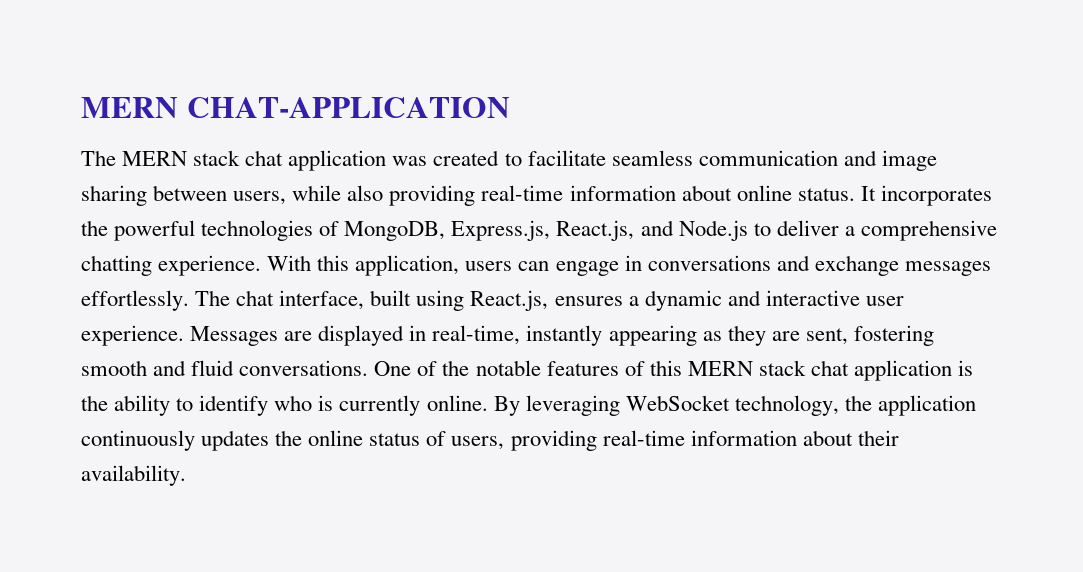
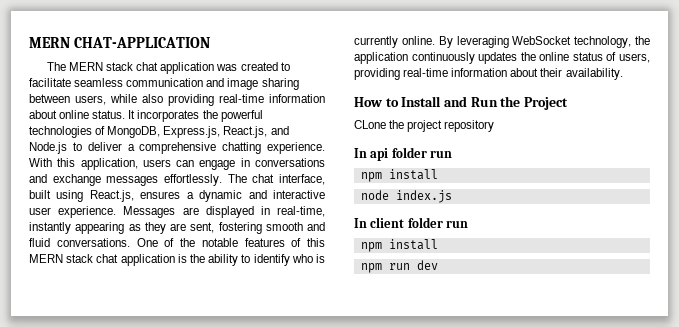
(186, 475) none -> [354,96,568,110] [354,120,495,132] [354,147,453,161] [360,169,438,182] [360,190,452,203] [354,217,469,228] [360,239,438,252] [360,260,438,273] // How to Install and Run the Project // CLone the project repository // In api folder run // npm install // node index.js // In client folder run // npm install // npm run dev

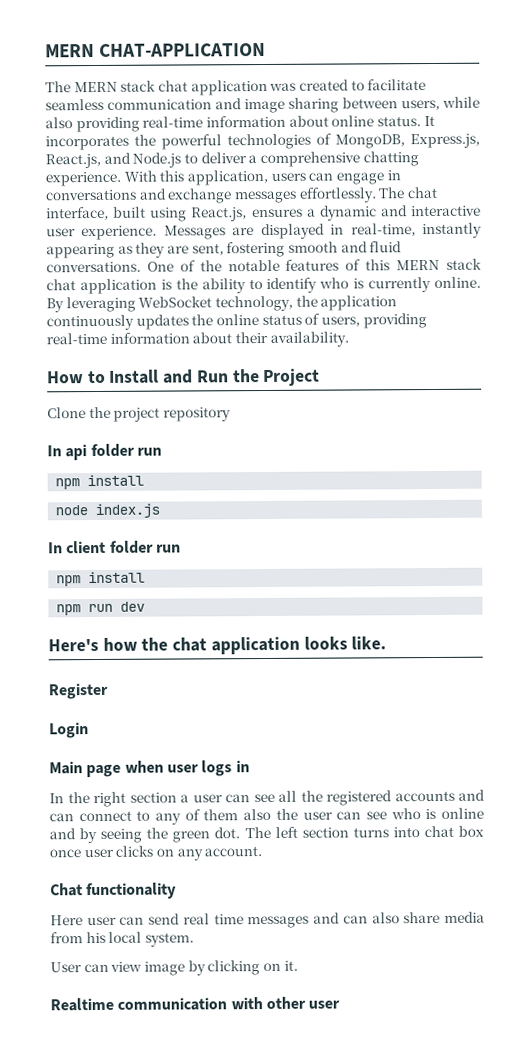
[354,120,386,129] CLone -> [47,407,86,419] Clone
(438, 265) none -> [48,636,387,655] [48,682,108,700] [49,722,89,739] [49,760,250,778] [49,789,485,808] [49,807,484,825] [49,825,484,844] [49,845,263,861] [50,882,178,900] [50,911,486,929] [50,931,194,947] [50,960,298,976] [50,996,341,1012] // Here's how the chat application looks like. // Register // Login // Main page when user logs in // In the right section a user can see all the registered accounts and can connect to any of them also the user can see who is online and by seeing the green dot. The left section turns into chat box once user clicks on any account. // Chat functionality // Here user can send real time messages and can also share media from his local system. // User can view image by clicking on it. // Realtime communication with other user

